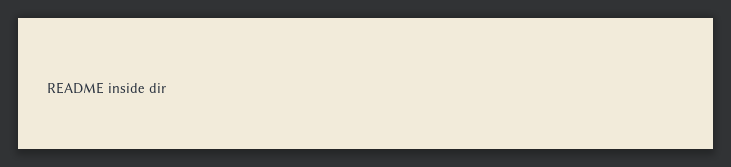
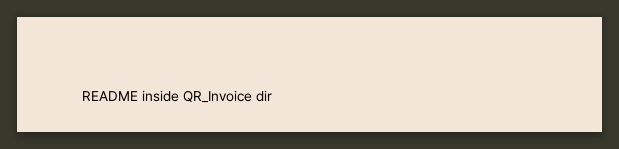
(145, 88) none -> [183,90,252,103] QR_Invoice

